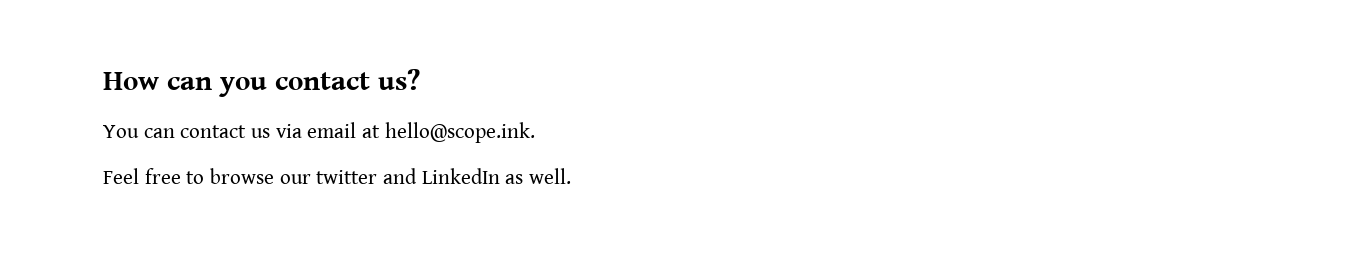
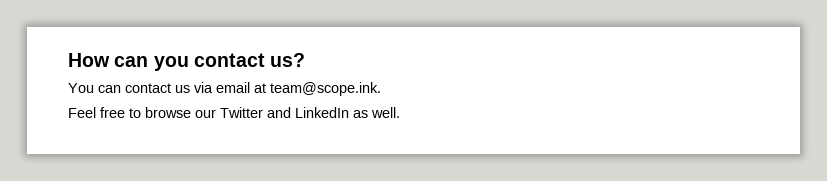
[384,122,535,143] hello@scope.ink. -> [270,82,381,96] team@scope.ink.
[316,170,378,184] twitter -> [220,107,263,118] Twitter

